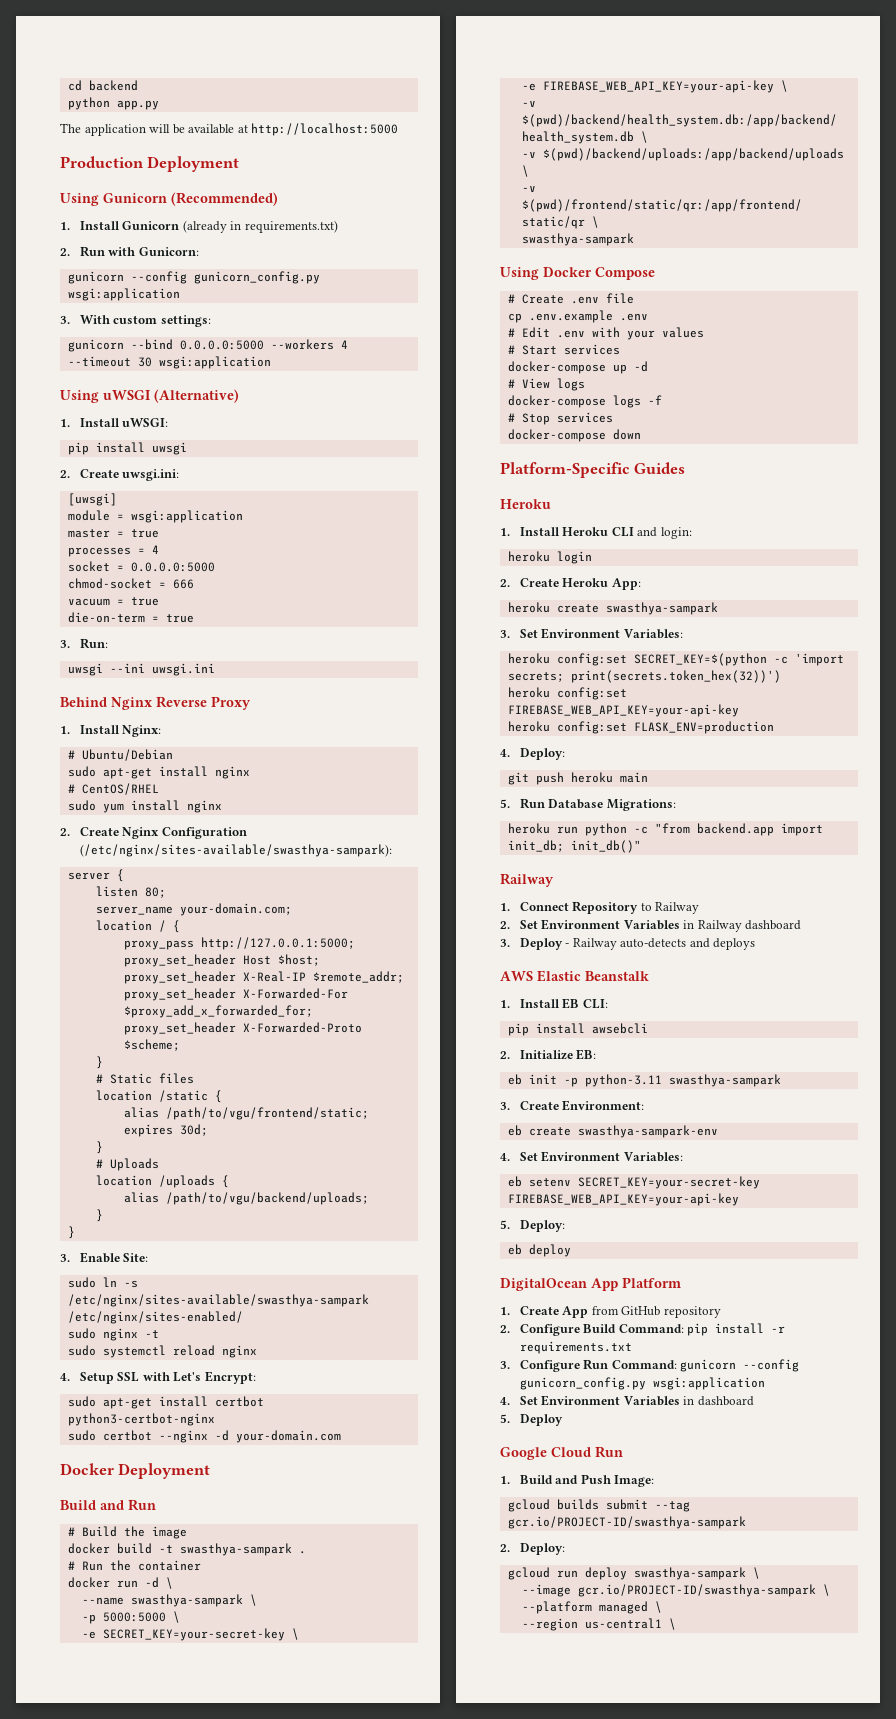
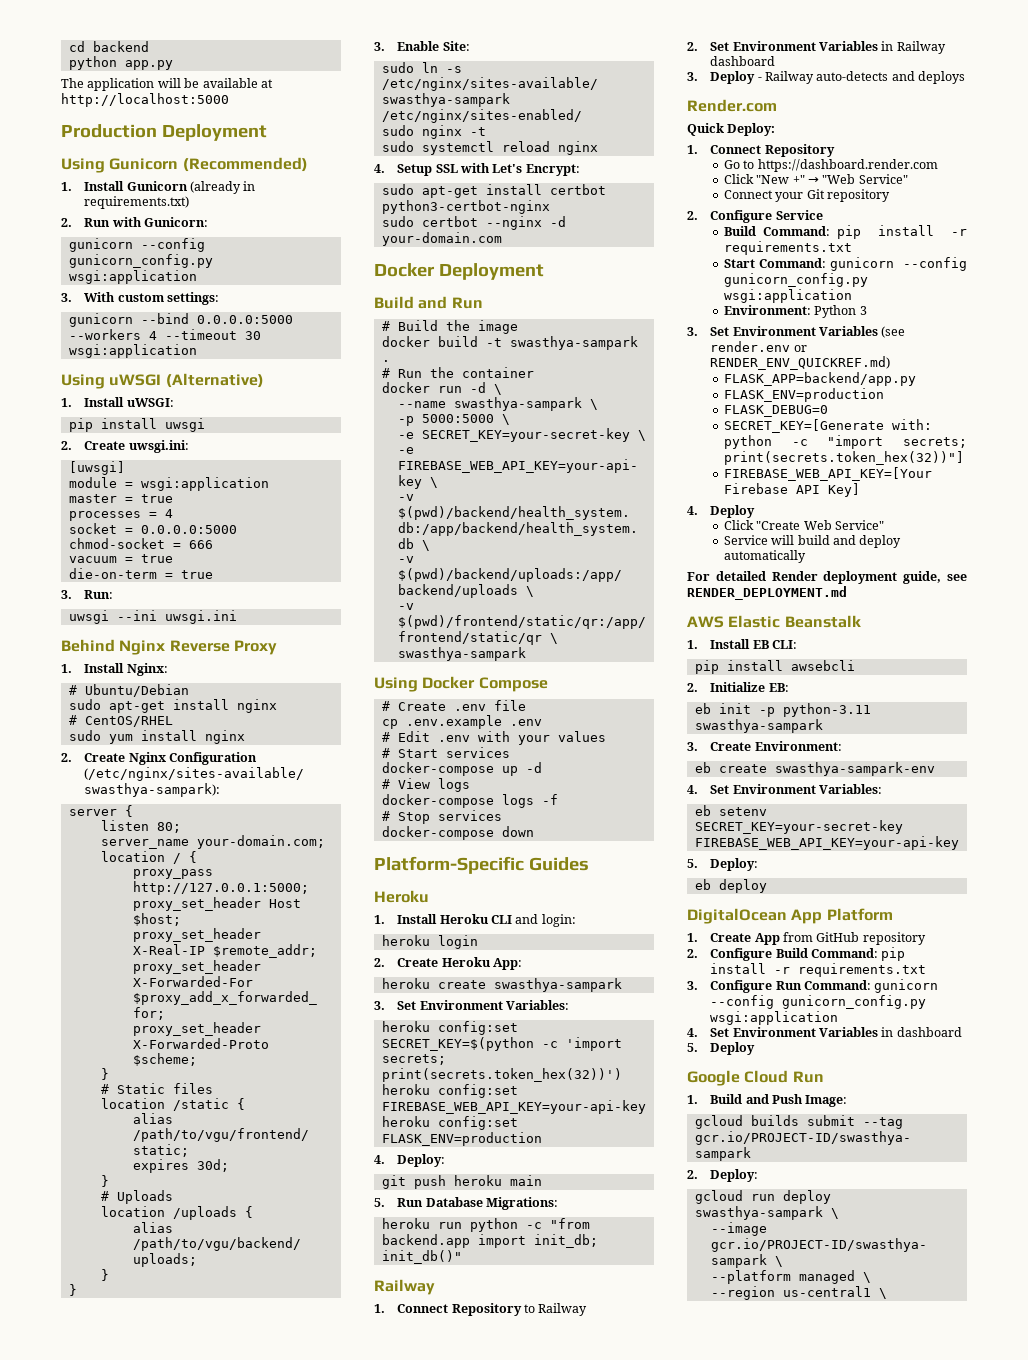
(756, 944) none -> [687,99,777,112] [687,123,776,136] [687,144,835,157] [723,159,938,172] [723,174,908,184] [723,189,891,202] [687,210,823,223] [723,225,967,239] [723,241,852,255] [723,257,967,271] [723,273,868,287] [723,289,852,303] [723,305,867,318] [687,326,906,338] [710,341,807,352] [710,356,891,370] [723,372,916,386] [723,388,884,402] [723,405,828,417] [723,419,932,433] [723,435,967,449] [723,451,964,465] [723,467,932,481] [723,483,860,497] [687,505,756,518] [723,520,885,530] [723,535,902,548] [723,550,806,563] [687,571,967,584] [687,586,847,600] // Render.com // Quick Deploy: // 1. Connect Repository // Go to https://dashboard.render.com // Click "New +" → "Web Service" // Connect your Git repository // 2. Configure Service // Build Command: pip install -r requirements.txt // Start Command: gunicorn --config gunicorn_config.py wsgi:application // Environment: Python 3 // 3. Set Environment Variables (see render.env or RENDER_ENV_QUICKREF.md) // FLASK_APP=backend/app.py // FLASK_ENV=production // FLASK_DEBUG=0 // SECRET_KEY=[Generate with: python -c "import secrets; print(secrets.token_hex(32))"] // FIREBASE_WEB_API_KEY=[Your Firebase API Key] // 4. Deploy // Click "Create Web Service" // Service will build and deploy automatically // For detailed Render deployment guide, see RENDER_DEPLOYMENT.md

